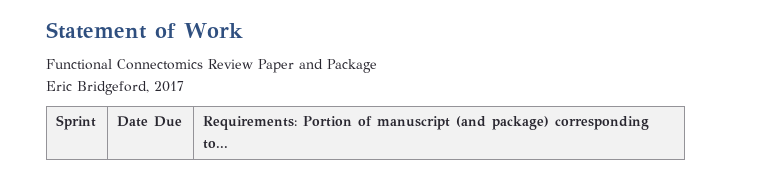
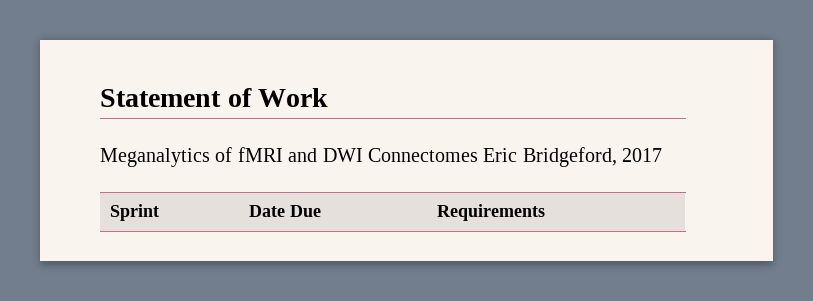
[46,59,377,73] Functional Connectomics Review Paper and Package // -> [100,147,478,167] Meganalytics of fMRI and DWI Connectomes
[203,116,650,130] [203,140,229,149] Requirements: Portion of manuscript (and package) corresponding to... -> [436,204,545,221] Requirements

